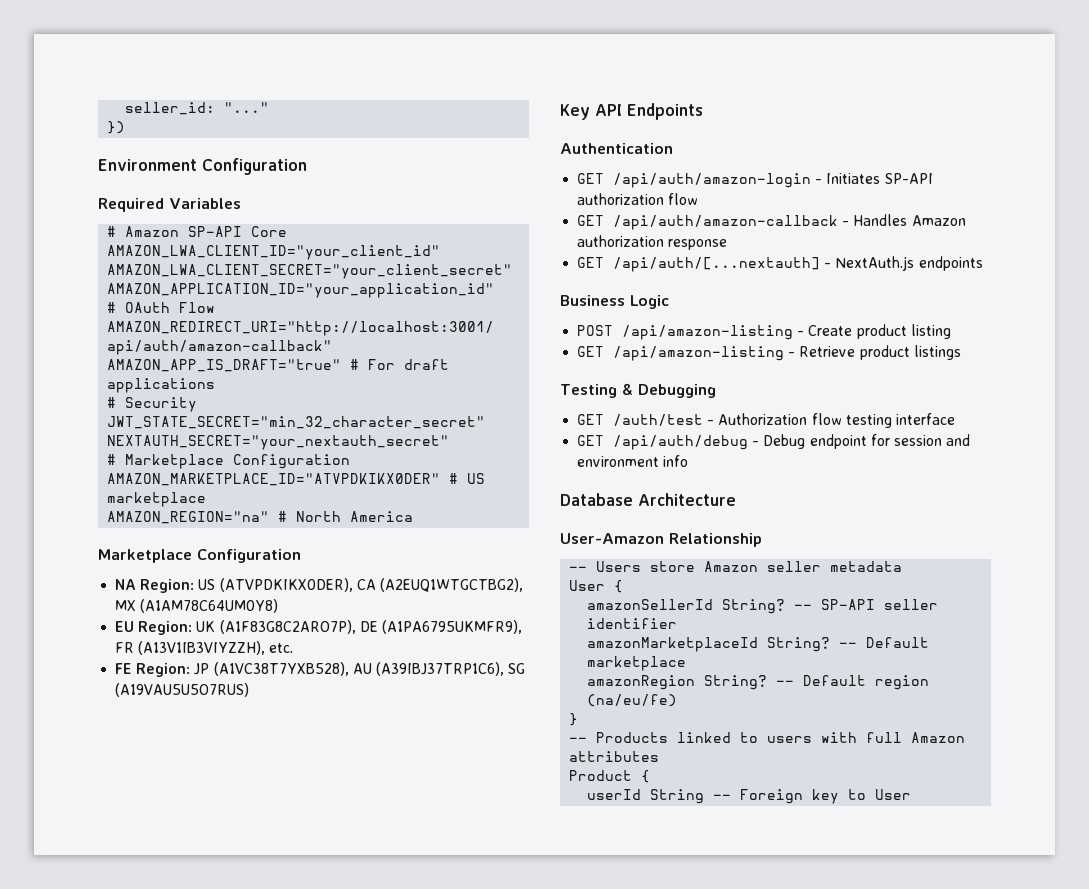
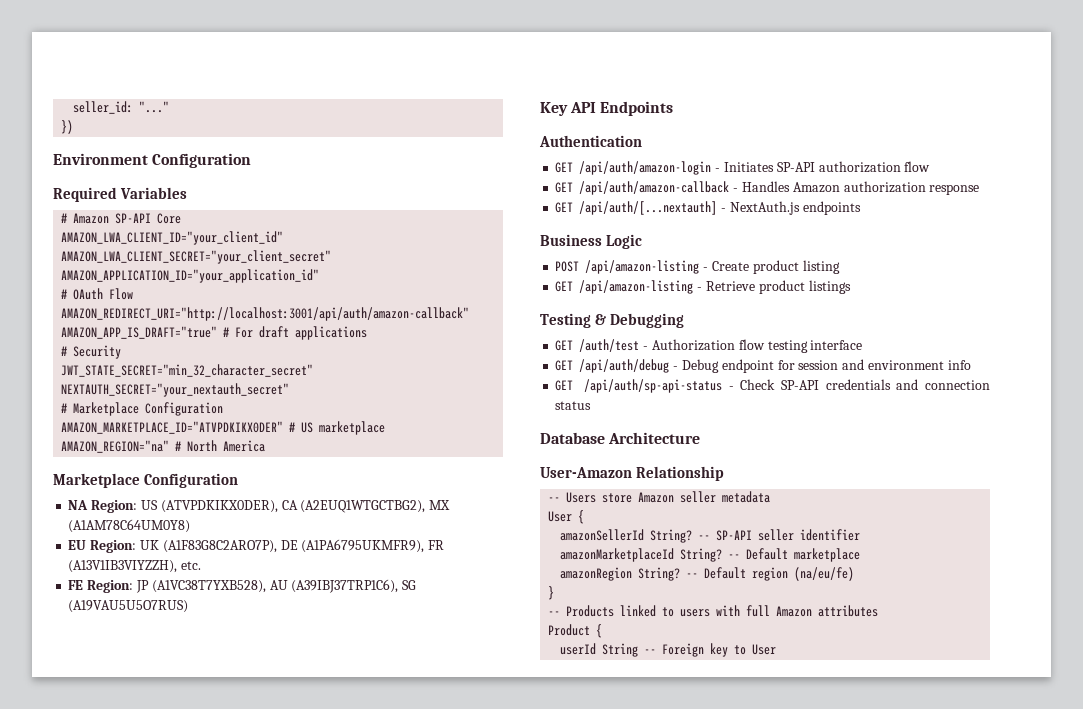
(689, 461) none -> [555,379,990,393] [555,401,592,410] // GET /api/auth/sp-api-status - Check SP-API credentials and connection status

